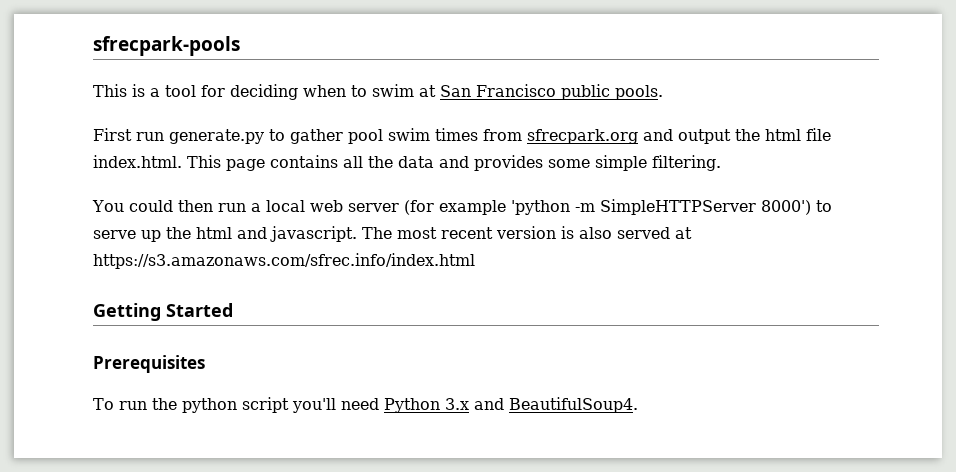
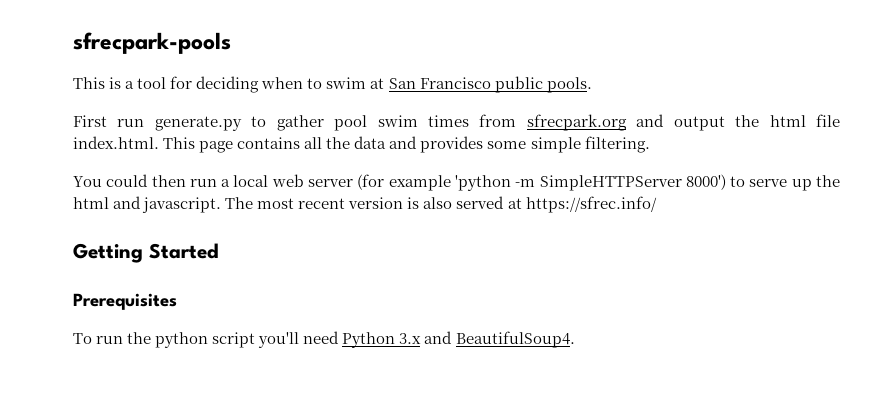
[93,253,475,269] https://s3.amazonaws.com/sfrec.info/index.html -> [525,196,657,213] https://sfrec.info/

